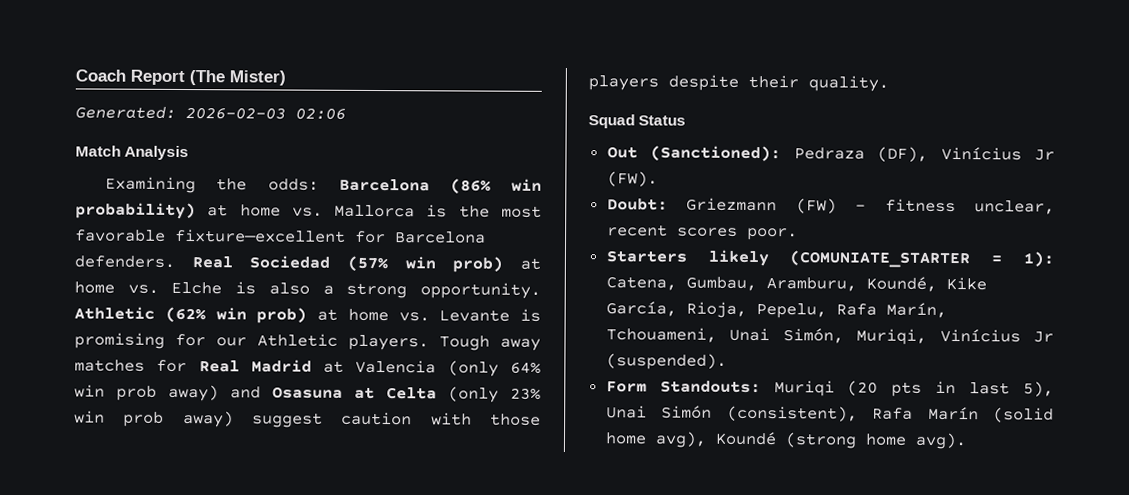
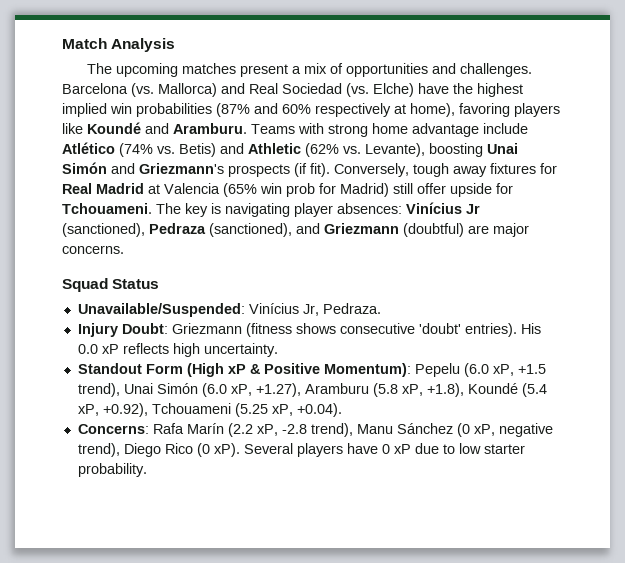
[75,69,286,86] [75,106,346,120] [75,145,190,161] [105,176,542,194] [75,202,542,220] [75,228,486,244] [74,255,541,273] [74,281,541,299] [74,306,541,324] [74,332,541,351] [74,359,145,372] Coach Report (The Mister) // Generated: 2026-02-03 02:06 // Match Analysis // Examining the odds: Barcelona (86% win probability) at home vs. Mallorca is the most favorable fixture—excellent for Barcelona defenders. Real Sociedad (57% win prob) at home vs. Elche is also a strong opportunity. Athletic (62% win prob) at home vs. Levante is promising for our Athletic players. Tough away matches -> [62,38,176,52] [87,63,533,77] [62,83,523,97] [62,103,560,117] [62,122,528,137] [62,142,518,157] [62,162,536,177] Match Analysis // The upcoming matches present a mix of opportunities and challenges. Barcelona (vs. Mallorca) and Real Sociedad (vs. Elche) have the highest implied win probabilities (87% and 60% respectively at home), favoring players like Koundé and Aramburu. Teams with strong home advantage include Atlético (74% vs. Betis) and Athletic (62% vs. Levante), boosting Unai Simón and Griezmann's prospects (if fit). Conversely, tough away fixtures
[447,360,541,377] [74,384,541,403] [74,410,541,428] [588,74,889,92] [588,114,687,129] [606,145,1055,162] [606,171,658,187] [606,197,1055,215] [606,224,798,241] [605,249,1054,269] [605,276,987,292] [605,301,947,319] [605,327,1054,345] [605,353,727,370] [605,380,1054,397] [605,405,1054,423] [604,431,967,450] (only 64% win prob away) and Osasuna at Celta (only 23% win prob away) suggest caution with those players despite their quality. // Squad Status // Out (Sanctioned): Pedraza (DF), Vinícius Jr (FW). // Doubt: Griezmann (FW) – fitness unclear, recent scores poor. // Starters likely (COMUNIATE_STARTER = 1): Catena, Gumbau, Aramburu, Koundé, Kike García, Rioja, Pepelu, Rafa Marín, Tchouameni, Unai Simón, Muriqi, Vinícius Jr (suspended). // Form Standouts: Muriqi (20 pts in last 5), Unai Simón (consistent), Rafa Marín (solid home avg), Koundé (strong home avg). -> [223,183,513,197] [62,202,480,217] [62,223,529,237] [62,245,124,254] [62,278,160,292] [77,303,381,317] [77,323,541,337] [77,343,278,357] [77,363,546,377] [77,383,547,397] [77,403,342,417] [77,423,553,437] [77,443,525,457] [77,463,147,477] (65% win prob for Madrid) still offer upside for Tchouameni. The key is navigating player absences: Vinícius Jr (sanctioned), Pedraza (sanctioned), and Griezmann (doubtful) are major concerns. // Squad Status // Unavailable/Suspended: Vinícius Jr, Pedraza. // Injury Doubt: Griezmann (fitness shows consecutive 'doubt' entries). His 0.0 xP reflects high uncertainty. // Standout Form (High xP & Positive Momentum): Pepelu (6.0 xP, +1.5 trend), Unai Simón (6.0 xP, +1.27), Aramburu (5.8 xP, +1.8), Koundé (5.4 xP, +0.92), Tchouameni (5.25 xP, +0.04). // Concerns: Rafa Marín (2.2 xP, -2.8 trend), Manu Sánchez (0 xP, negative trend), Diego Rico (0 xP). Several players have 0 xP due to low starter probability.

